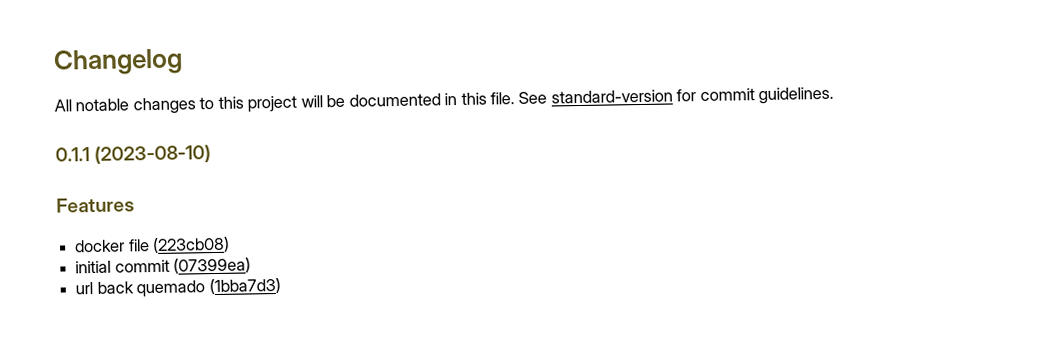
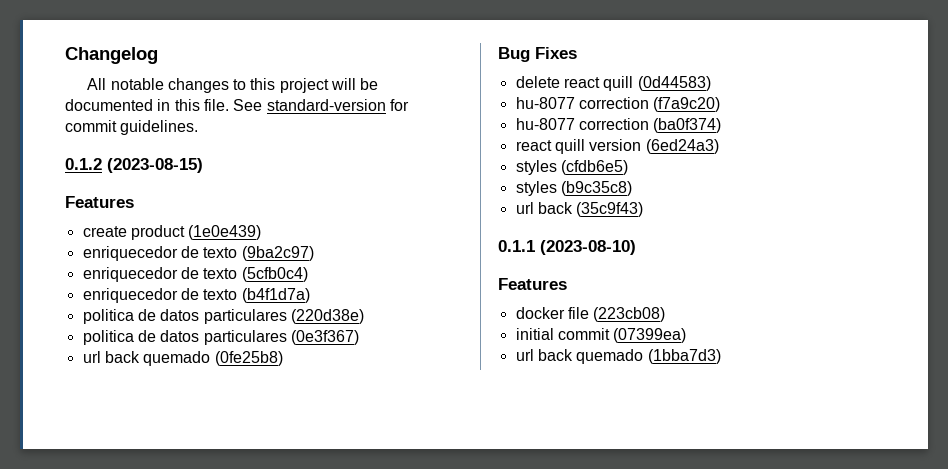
(835, 95) none -> [65,158,203,173] [65,196,134,208] [82,225,262,240] [82,246,314,261] [82,267,308,282] [82,288,310,303] [82,309,364,324] [82,330,359,345] [82,351,283,366] [498,47,577,62] [515,76,711,91] [515,97,721,112] [515,118,722,133] [515,139,719,154] [515,160,628,175] [515,181,632,196] [515,202,644,217] // 0.1.2 (2023-08-15) // Features // create product (1e0e439) // enriquecedor de texto (9ba2c97) // enriquecedor de texto (5cfb0c4) // enriquecedor de texto (b4f1d7a) // politica de datos particulares (220d38e) // politica de datos particulares (0e3f367) // url back quemado (0fe25b8) // Bug Fixes // delete react quill (0d44583) // hu-8077 correction (f7a9c20) // hu-8077 correction (ba0f374) // react quill version (6ed24a3) // styles (cfdb6e5) // styles (b9c35c8) // url back (35c9f43)

